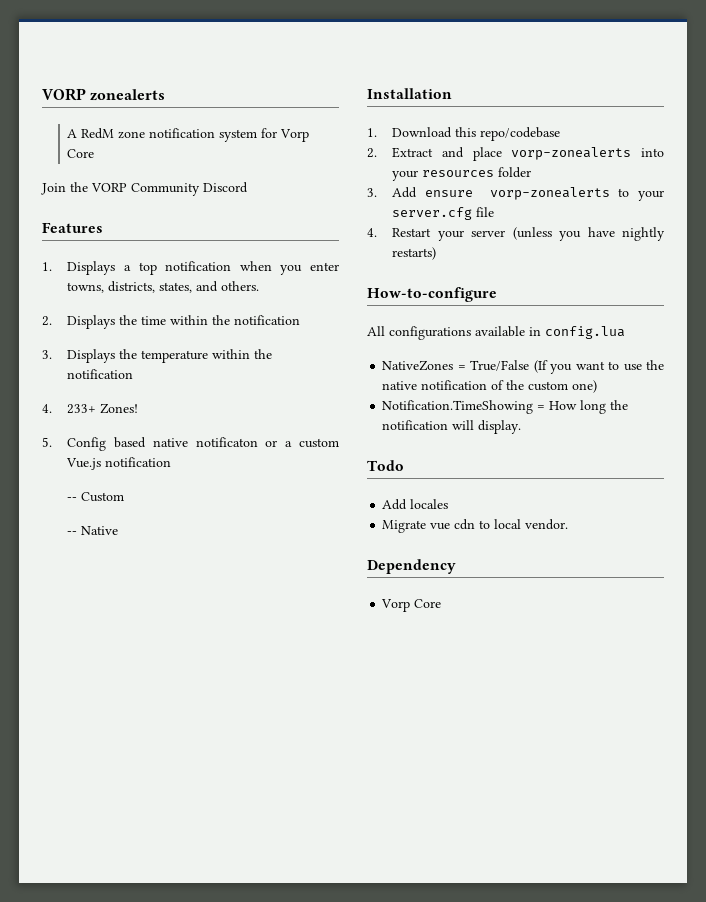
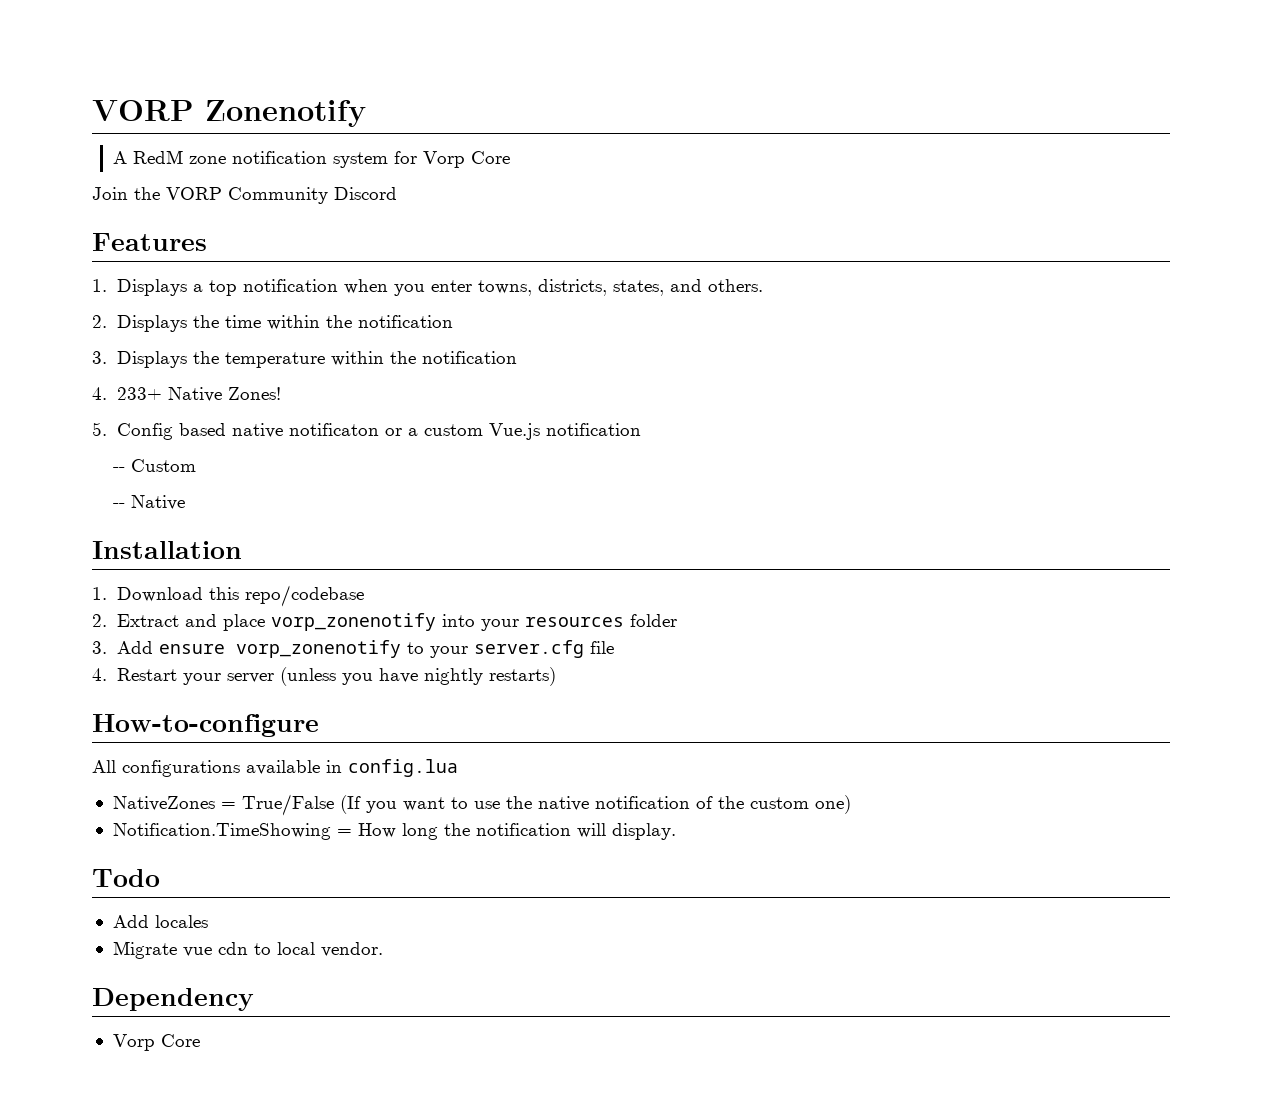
[42,88,166,101] VORP zonealerts -> [92,100,366,127] VORP Zonenotify
(97, 409) none -> [167,387,222,402] Native
[511,147,632,160] vorp-zonealerts -> [270,613,436,631] vorp_zonenotify
[489,187,610,200] vorp-zonealerts -> [235,640,401,658] vorp_zonenotify

